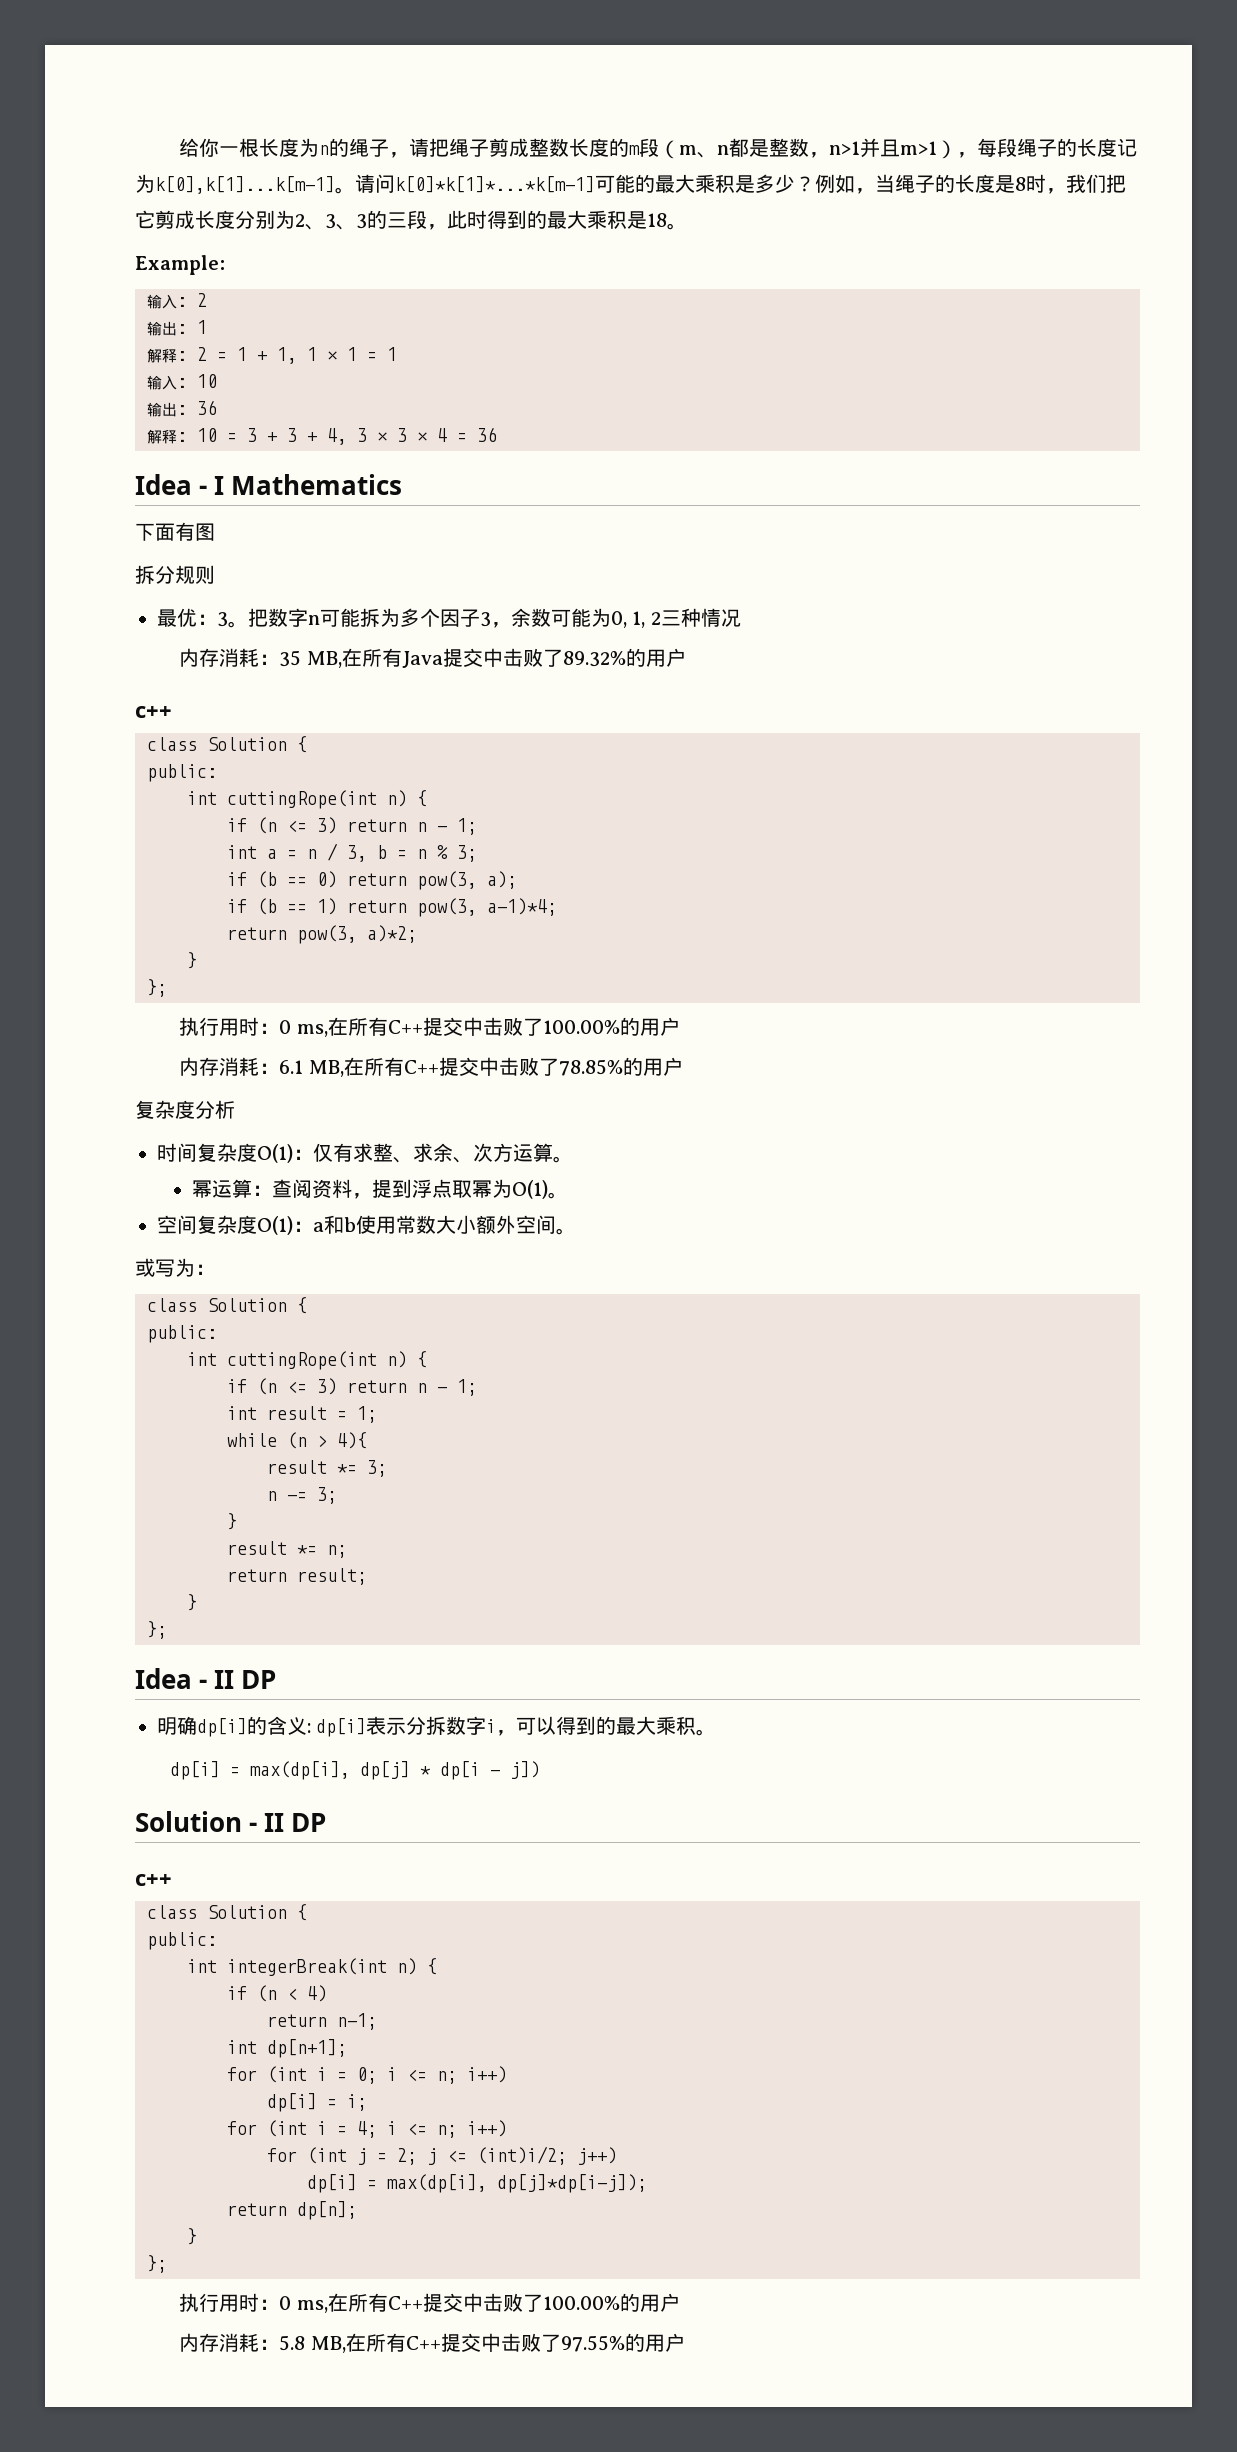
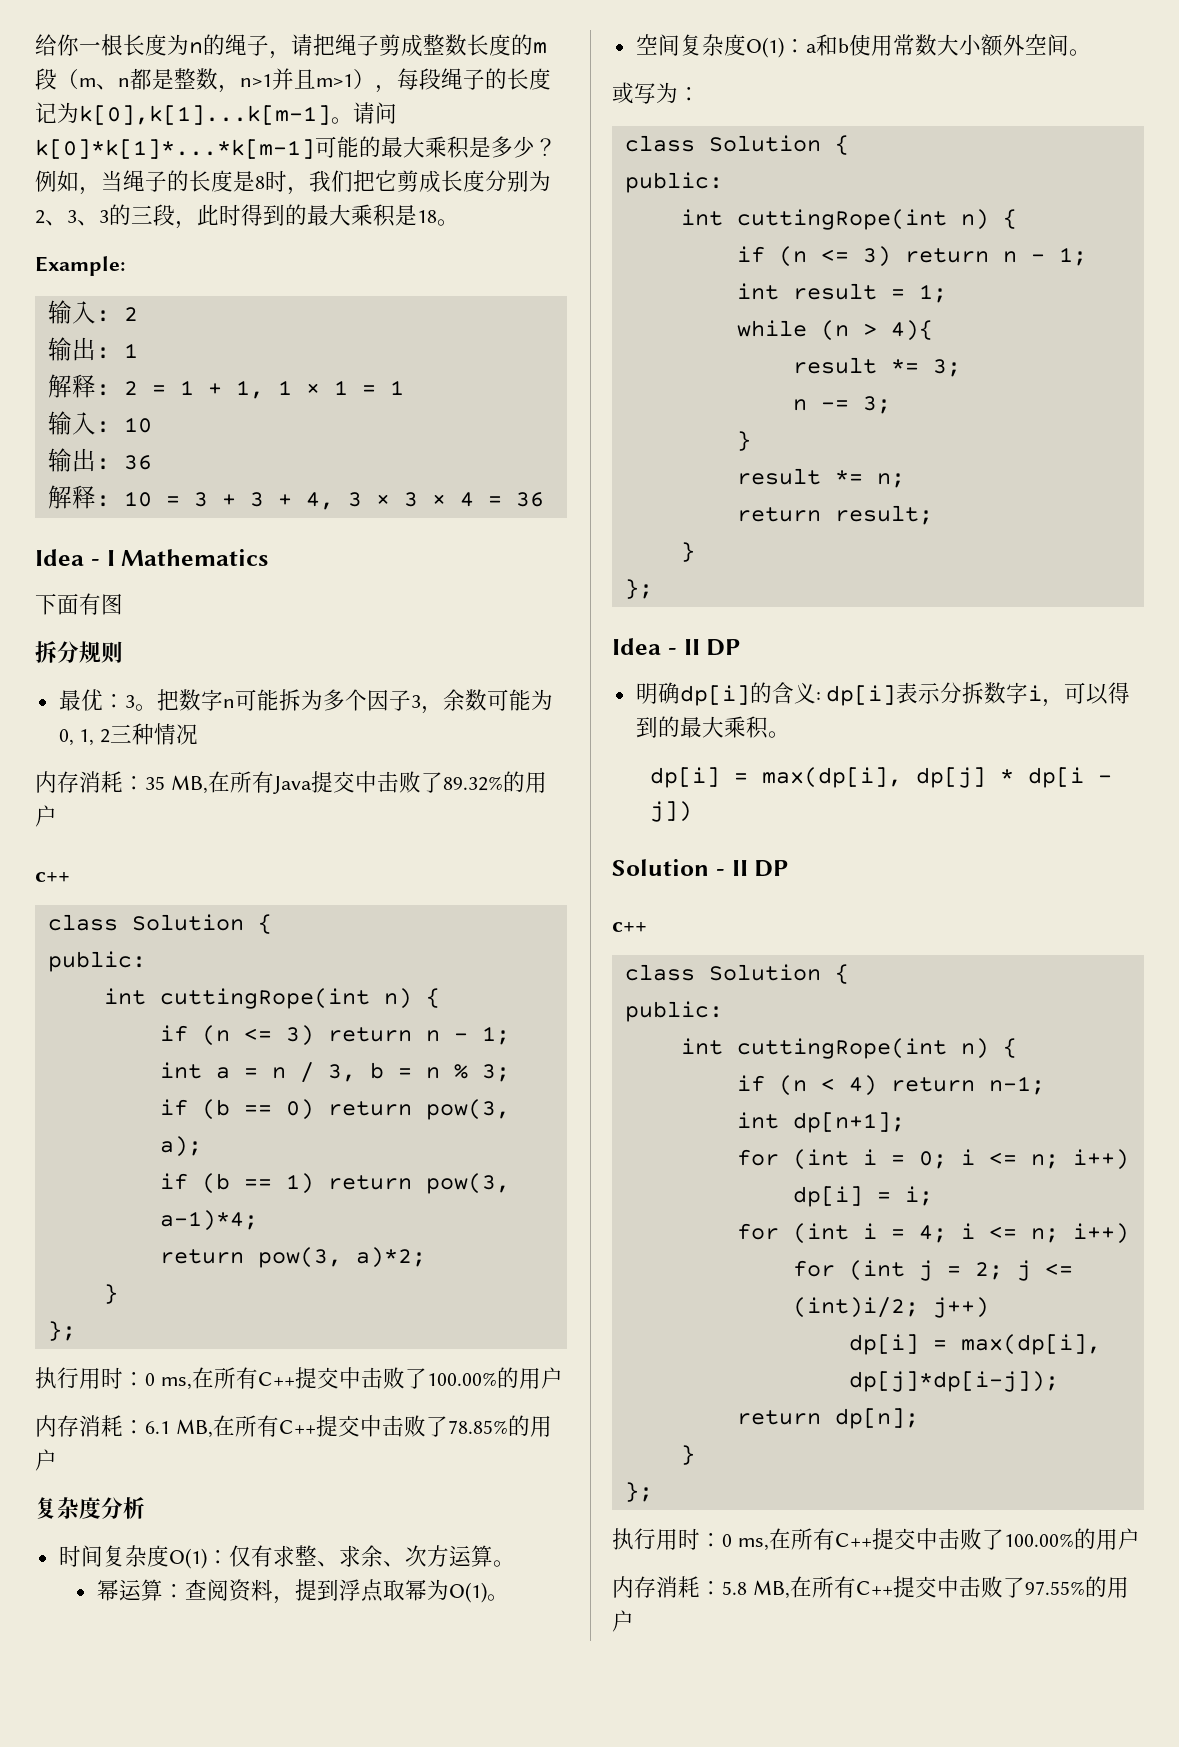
[227,1958,387,1976] integerBreak(int -> [736,1038,947,1059] cuttingRope(int
(327, 1993) // -> (877, 1085) none

